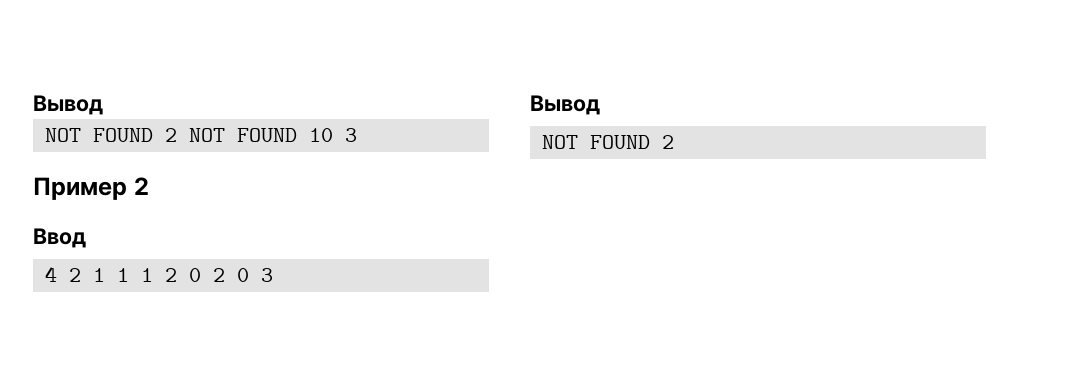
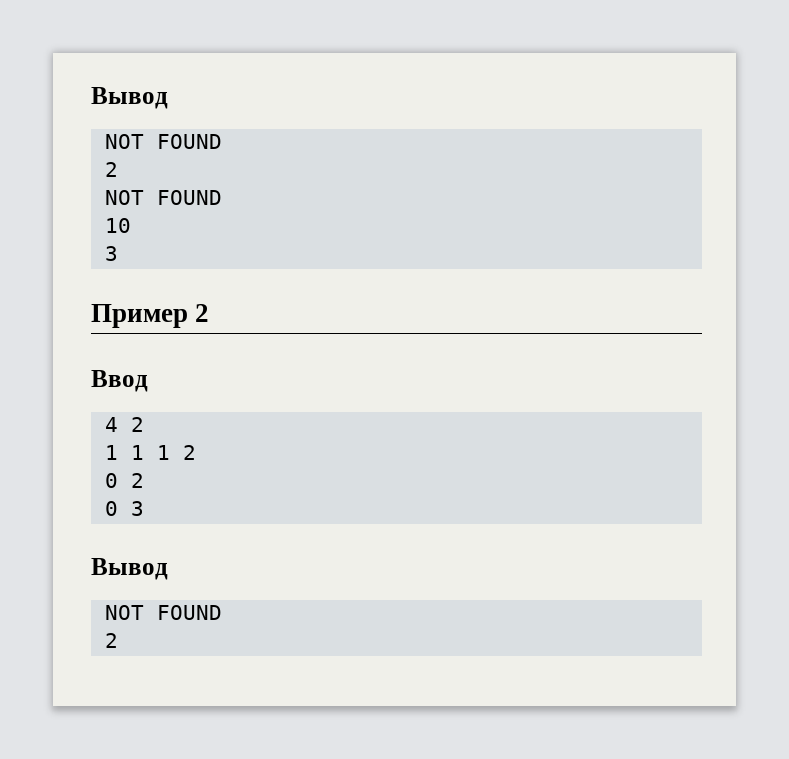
[33,95,103,115] [45,128,298,142] Вывод // NOT FOUND 2 NOT FOUND -> [91,87,168,109] [104,134,222,149] [104,162,118,177] [104,190,222,205] Вывод // NOT FOUND // 2 // NOT FOUND //
(334, 135) none -> (131, 225) //
(82, 275) none -> (144, 424) //
(178, 275) none -> (196, 452) //
(226, 275) none -> (144, 480) //
(651, 142) none -> (222, 612) //

